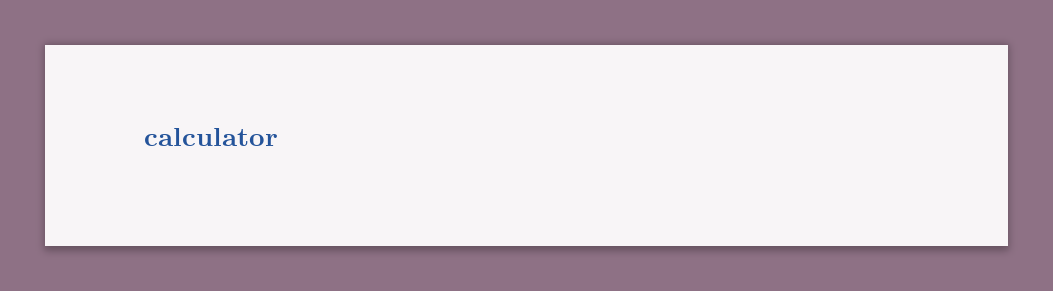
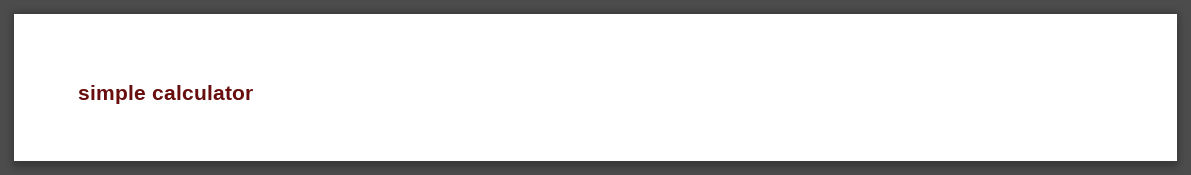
(144, 137) none -> [78,85,146,104] simple

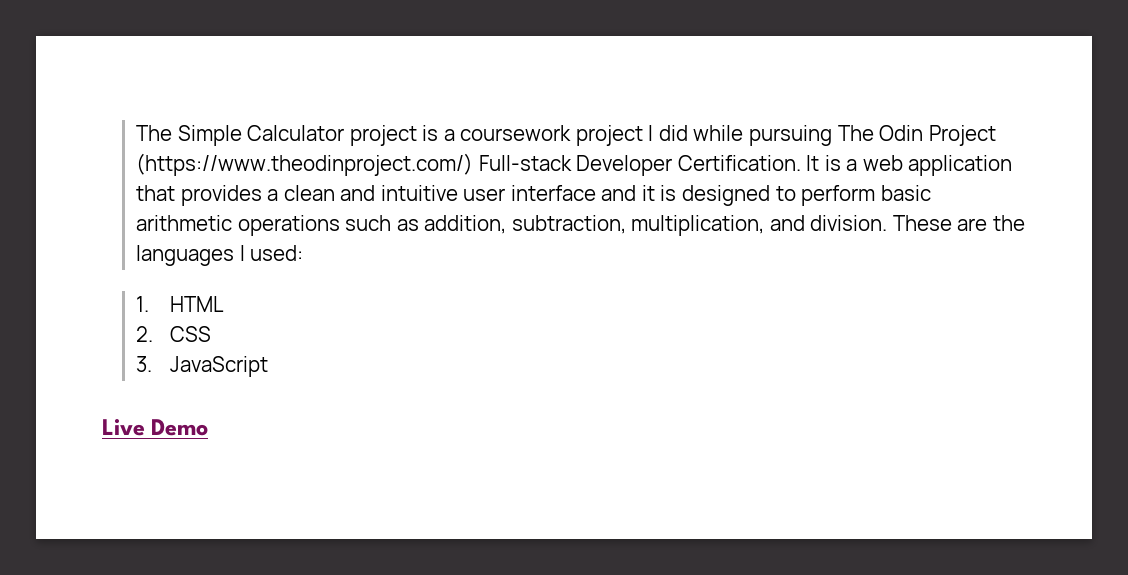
[78,85,253,104] simple calculator -> [136,125,996,146] [136,153,1013,176] [136,185,931,206] [136,215,1026,236] [136,245,304,266] [136,296,225,312] [136,326,212,342] [136,356,269,377] [102,419,209,436] The Simple Calculator project is a coursework project I did while pursuing The Odin Project (https://www.theodinproject.com/) Full-stack Developer Certification. It is a web application that provides a clean and intuitive user interface and it is designed to perform basic arithmetic operations such as addition, subtraction, multiplication, and division. These are the languages I used: // 1. HTML // 2. CSS // 3. JavaScript // Live Demo

